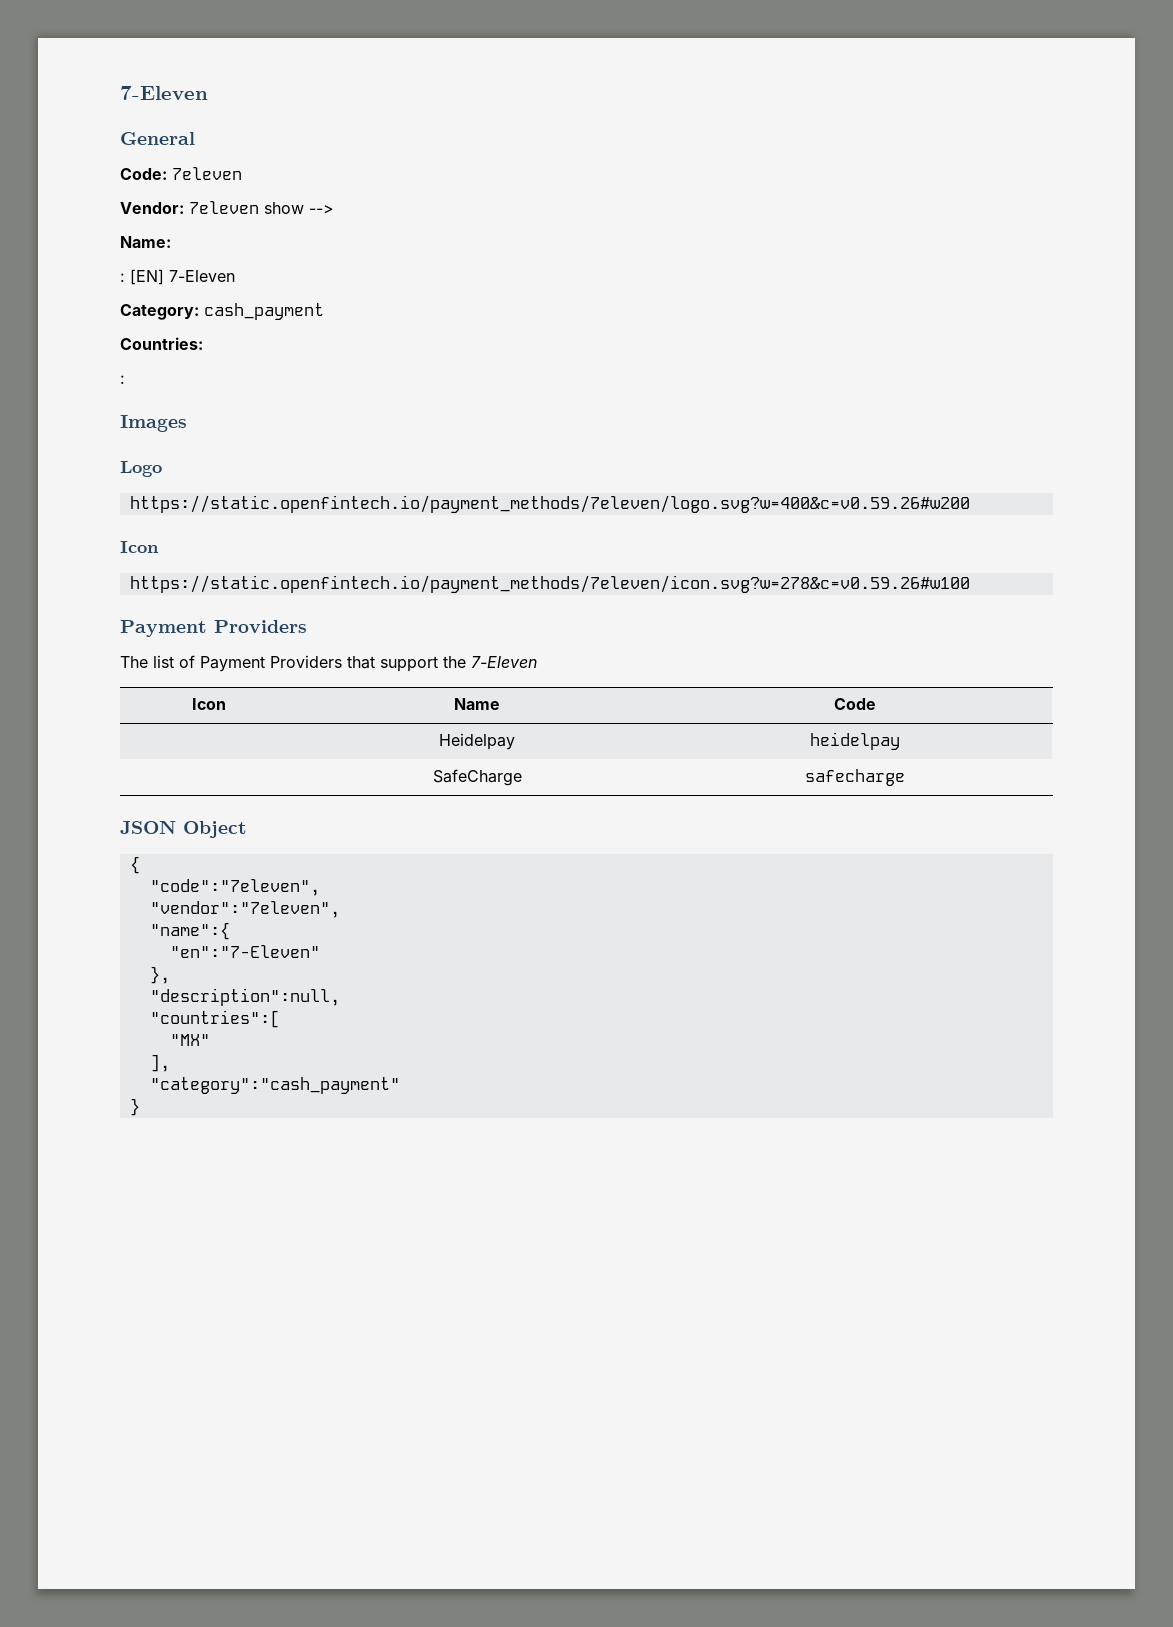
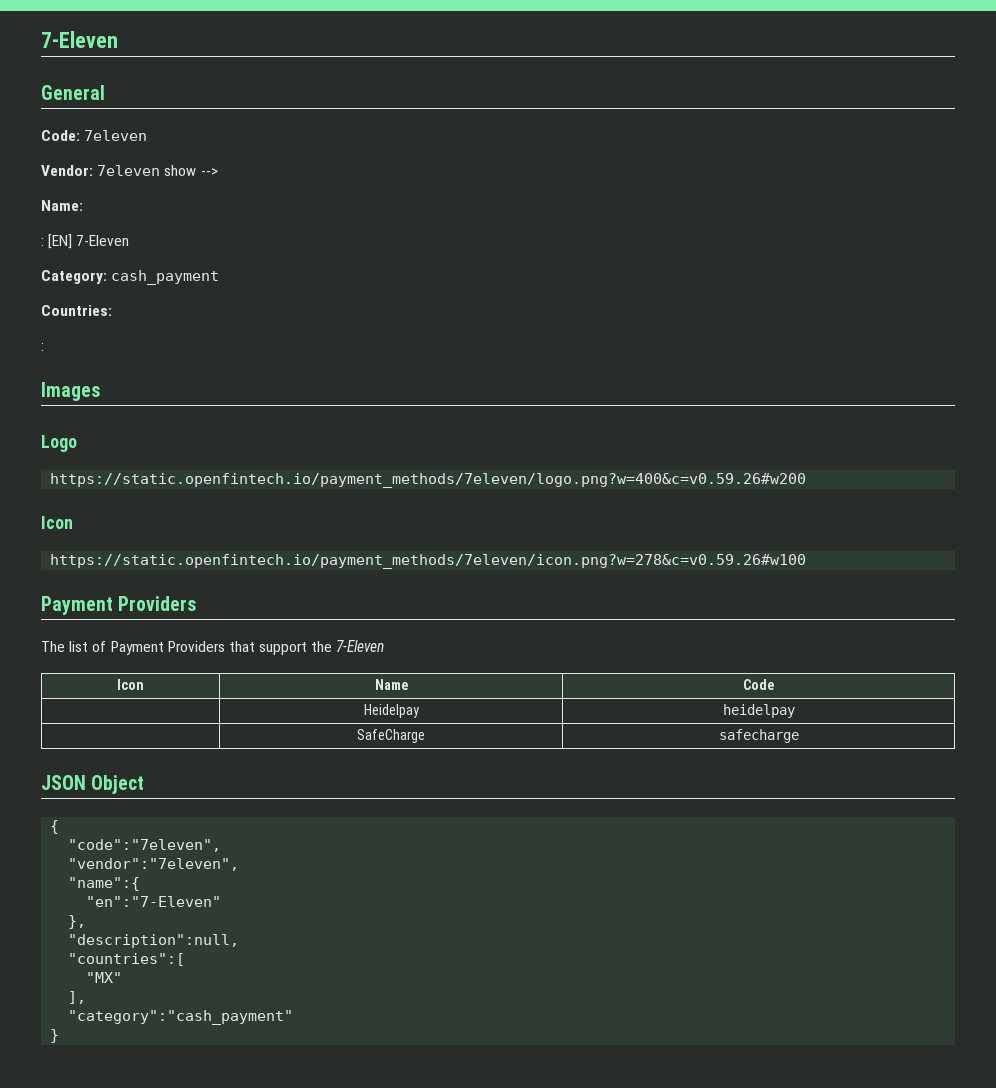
[129,495,970,513] https://static.openfintech.io/payment_methods/7eleven/logo.svg?w=400&c=v0.59.26#w200 -> [50,473,807,488] https://static.openfintech.io/payment_methods/7eleven/logo.png?w=400&c=v0.59.26#w200
[129,575,970,593] https://static.openfintech.io/payment_methods/7eleven/icon.svg?w=278&c=v0.59.26#w100 -> [50,554,807,569] https://static.openfintech.io/payment_methods/7eleven/icon.png?w=278&c=v0.59.26#w100

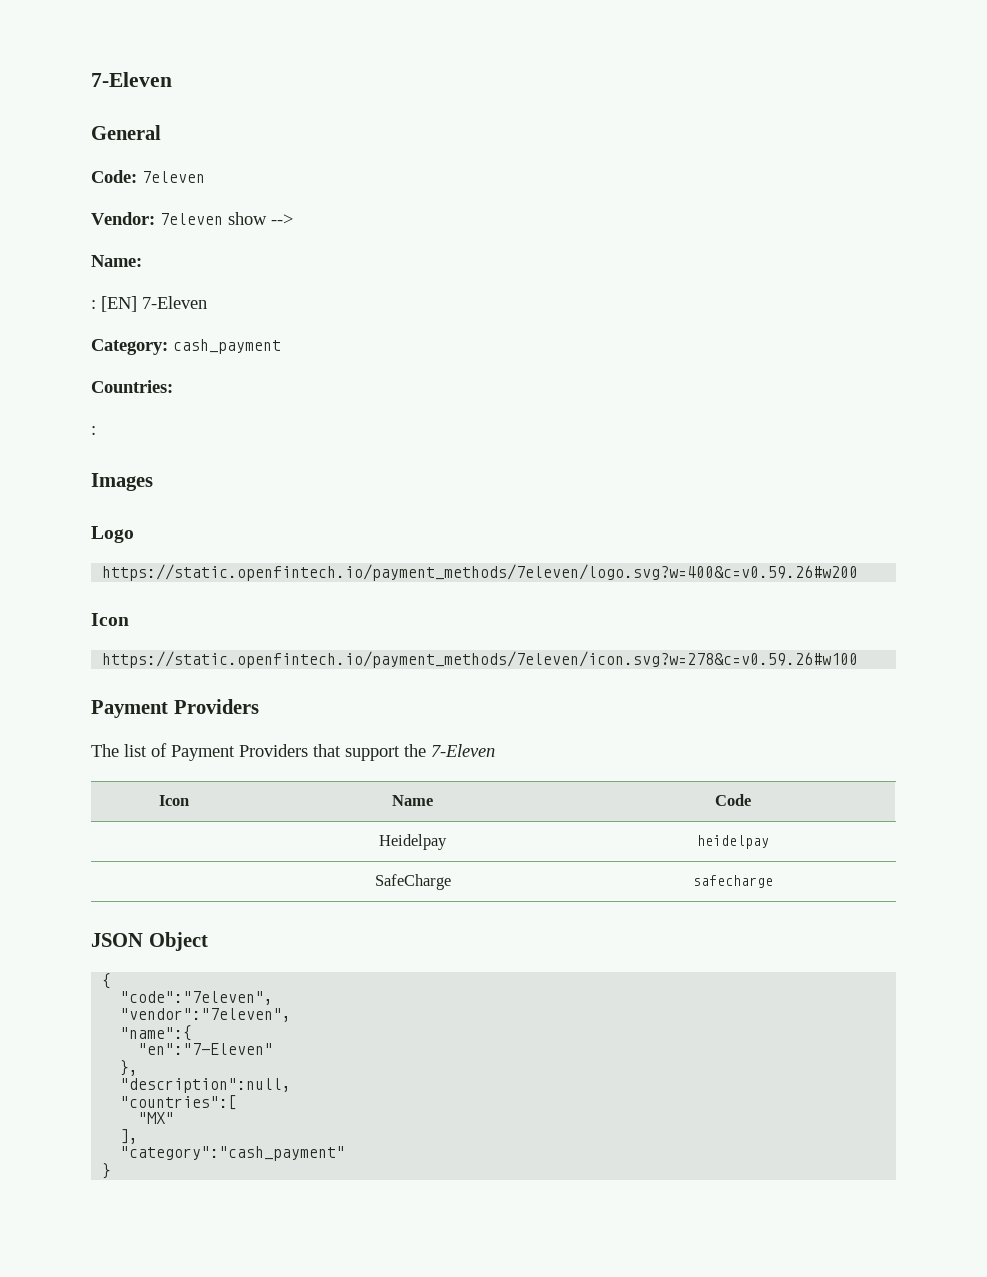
[50,473,807,488] https://static.openfintech.io/payment_methods/7eleven/logo.png?w=400&c=v0.59.26#w200 -> [102,564,859,581] https://static.openfintech.io/payment_methods/7eleven/logo.svg?w=400&c=v0.59.26#w200
[50,554,807,569] https://static.openfintech.io/payment_methods/7eleven/icon.png?w=278&c=v0.59.26#w100 -> [102,651,859,668] https://static.openfintech.io/payment_methods/7eleven/icon.svg?w=278&c=v0.59.26#w100

